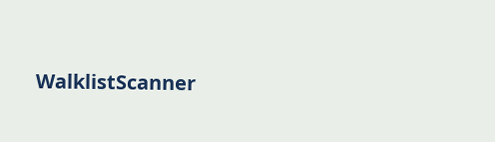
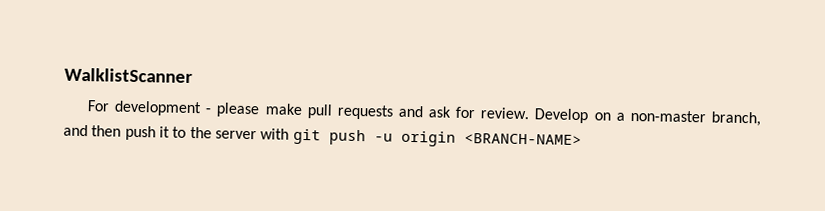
(196, 82) none -> [87,100,762,127] [63,124,582,147] // For development - please make pull requests and ask for review. Develop on a non-master branch, and then push it to the server with git push -u origin <BRANCH-NAME>

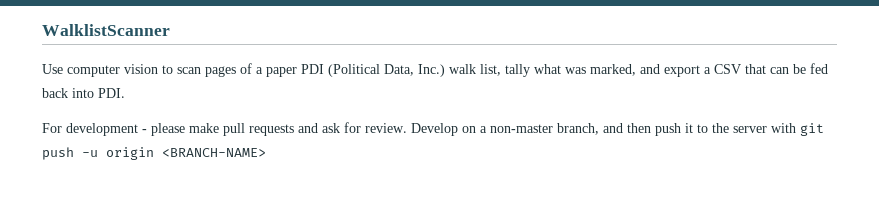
(193, 75) none -> [42,63,828,77] [42,88,125,98] // Use computer vision to scan pages of a paper PDI (Political Data, Inc.) walk list, tally what was marked, and export a CSV that can be fed back into PDI.

